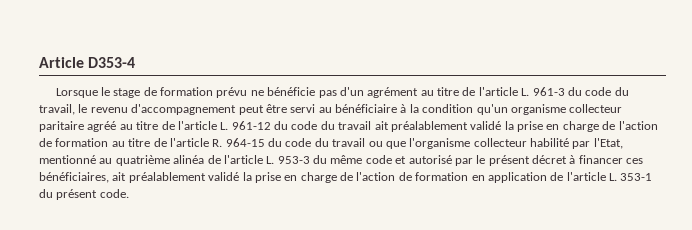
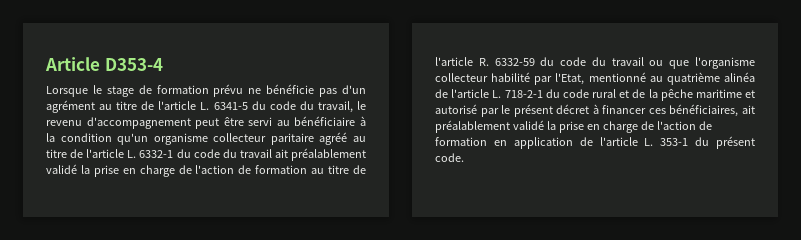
[532,87,565,96] 961-3 -> [213,102,248,110] 6341-5
[231,121,271,130] 961-12 -> [139,150,174,158] 6332-1
[225,138,265,147] 964-15 -> [494,58,535,66] 6332-59
[277,155,392,164] 953-3 du même code -> [504,89,742,101] 718-2-1 du code rural et de la pêche maritime

